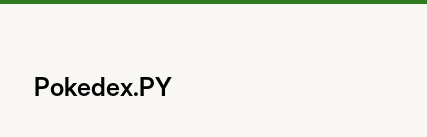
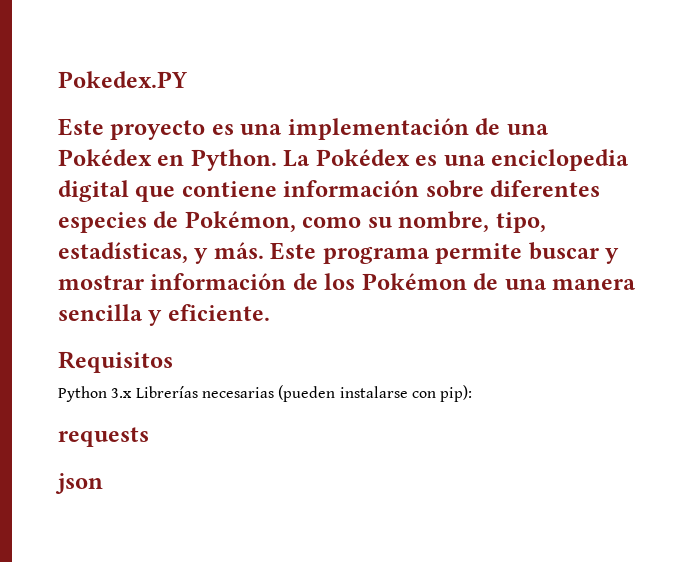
(172, 86) none -> [58,118,549,140] [58,149,630,171] [58,180,601,202] [58,211,546,233] [58,242,620,264] [58,273,637,290] [58,304,270,326] [58,351,173,373] [58,385,473,402] [58,427,149,447] [55,473,103,494] // Este proyecto es una implementación de una Pokédex en Python. La Pokédex es una enciclopedia digital que contiene información sobre diferentes especies de Pokémon, como su nombre, tipo, estadísticas, y más. Este programa permite buscar y mostrar información de los Pokémon de una manera sencilla y eficiente. // Requisitos // Python 3.x Librerías necesarias (pueden instalarse con pip): // requests // json

